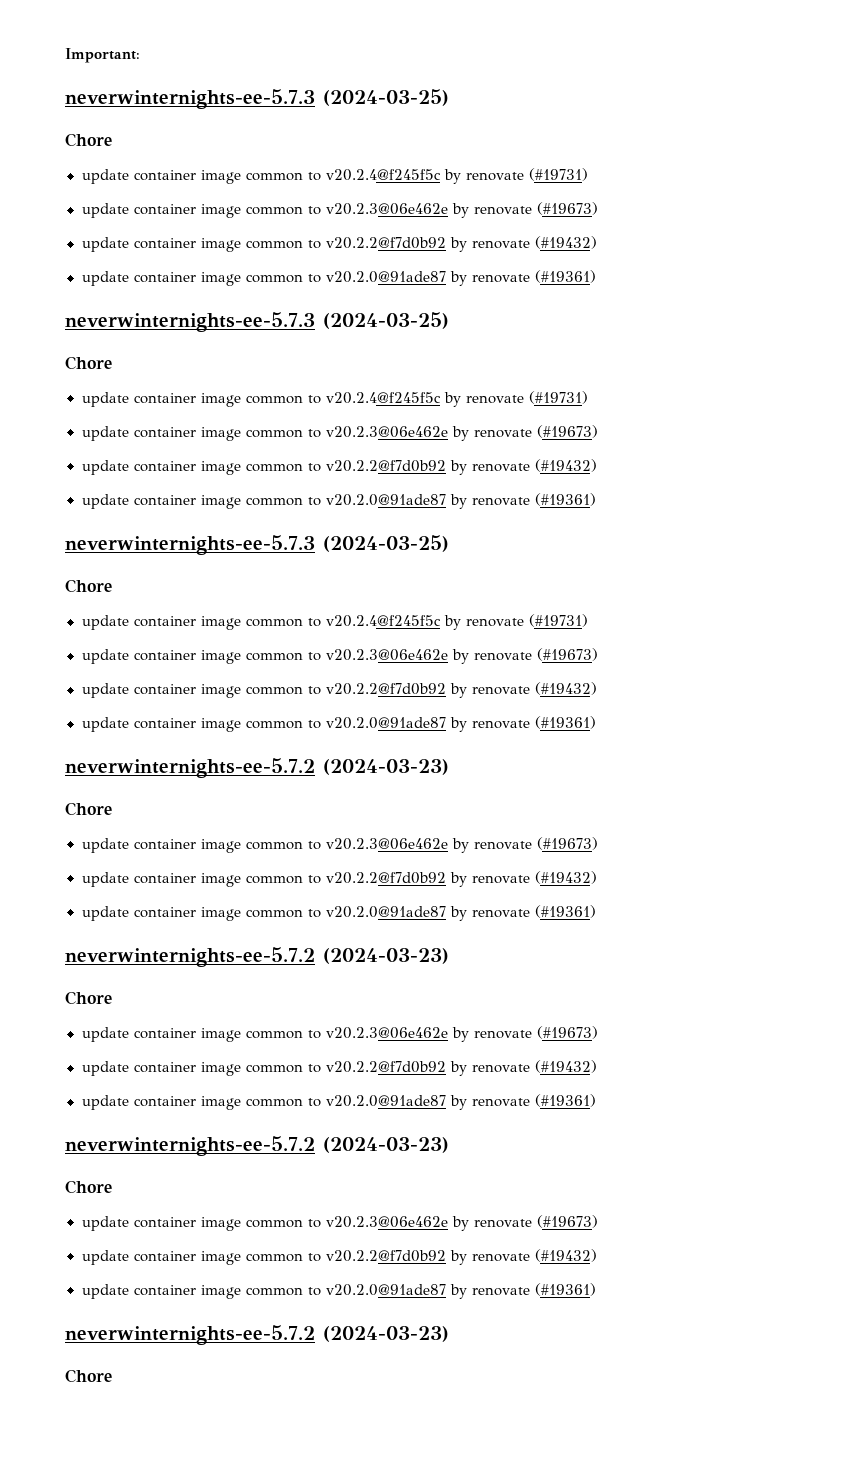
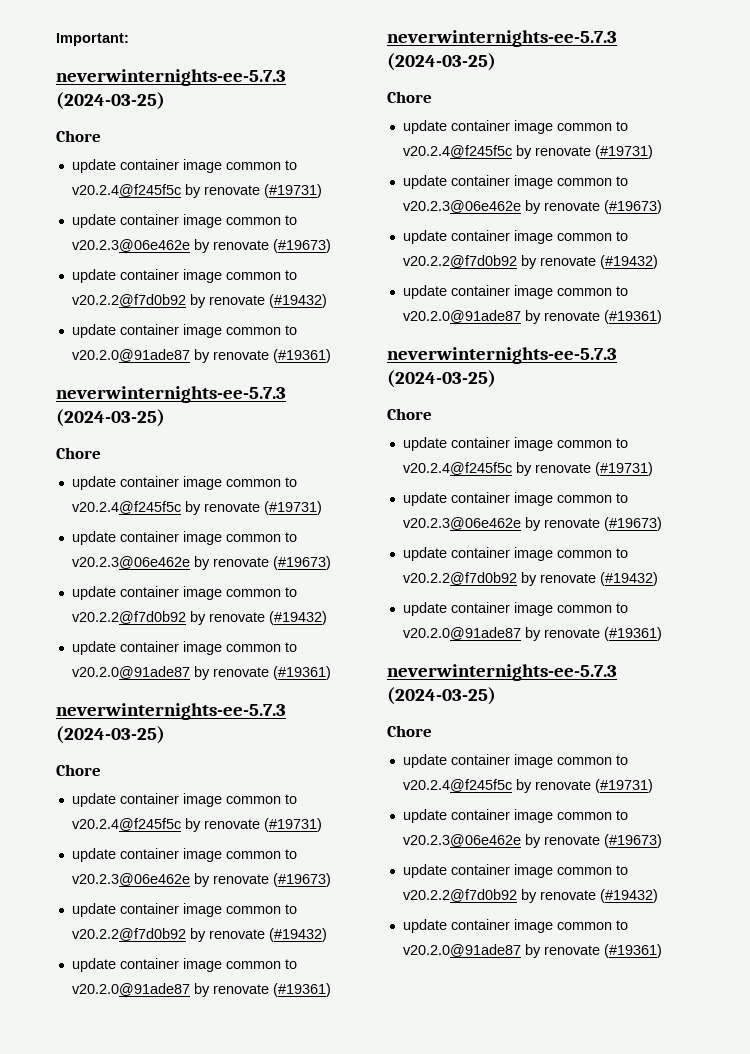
[65,758,449,778] [65,802,112,816] neverwinternights-ee-5.7.2 (2024-03-23) // Chore -> [387,30,617,47] [387,53,496,71] [387,91,432,103] [402,120,628,134] [402,145,653,159] neverwinternights-ee-5.7.3 (2024-03-25) // Chore // update container image common to v20.2.4@f245f5c by renovate (#19731)
[65,947,449,967] [65,991,112,1005] neverwinternights-ee-5.7.2 (2024-03-23) // Chore -> [387,347,617,364] [387,370,496,388] [387,408,432,420] [402,437,628,451] [402,462,653,476] neverwinternights-ee-5.7.3 (2024-03-25) // Chore // update container image common to v20.2.4@f245f5c by renovate (#19731)
[65,1136,449,1156] [65,1180,112,1194] neverwinternights-ee-5.7.2 (2024-03-23) // Chore -> [387,664,617,681] [387,687,496,705] [387,725,432,737] [402,754,628,768] [402,779,653,793] neverwinternights-ee-5.7.3 (2024-03-25) // Chore // update container image common to v20.2.4@f245f5c by renovate (#19731)
[65,1325,449,1345] [65,1369,112,1383] // neverwinternights-ee-5.7.2 (2024-03-23) // Chore -> (662, 951) none

